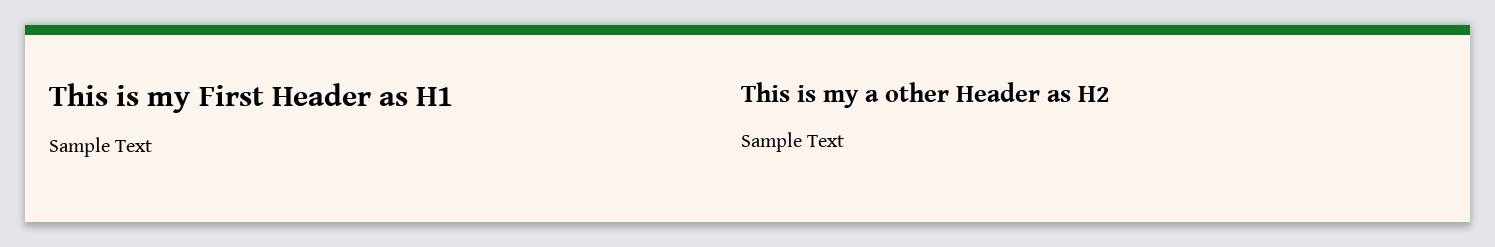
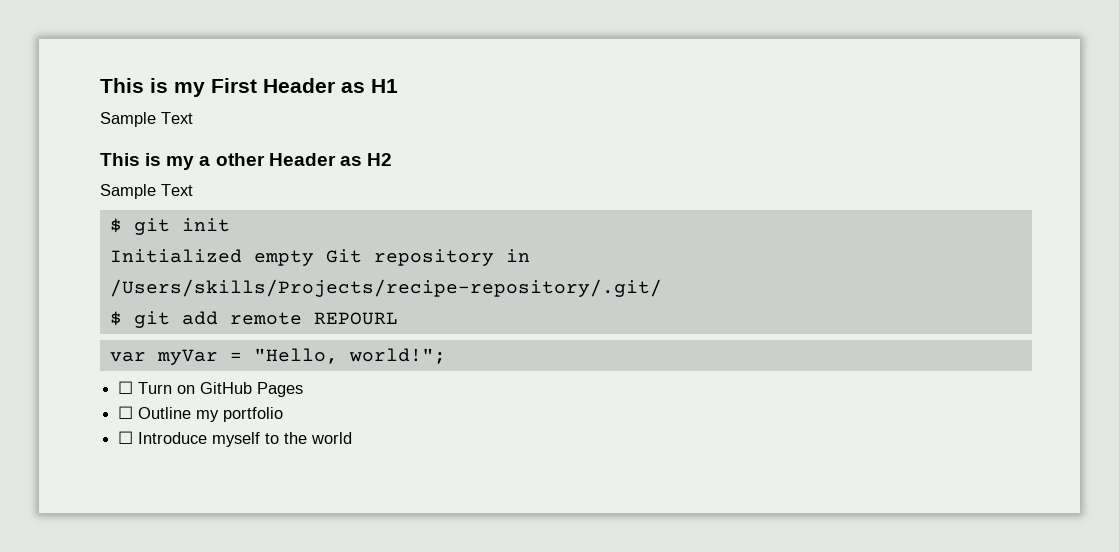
(845, 141) none -> [109,218,230,235] [109,249,530,266] [109,279,662,297] [109,311,398,328] [109,348,446,365] [118,381,304,397] [118,406,284,422] [118,431,353,447] // $ git init // Initialized empty Git repository in /Users/skills/Projects/recipe-repository/.git/ // $ git add remote REPOURL // var myVar = "Hello, world!"; // ☐ Turn on GitHub Pages // ☐ Outline my portfolio // ☐ Introduce myself to the world

